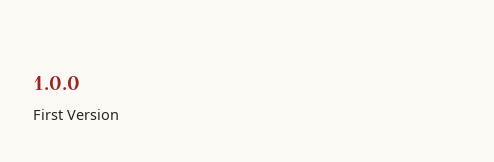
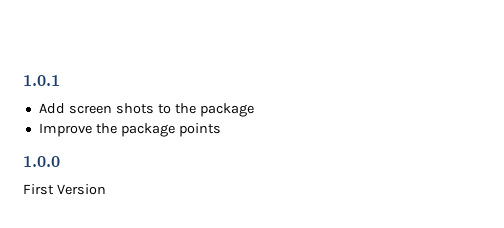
(33, 83) none -> [23,75,60,86] [38,103,254,117] [38,123,221,137] 1.0.1 // Add screen shots to the package // Improve the package points //

